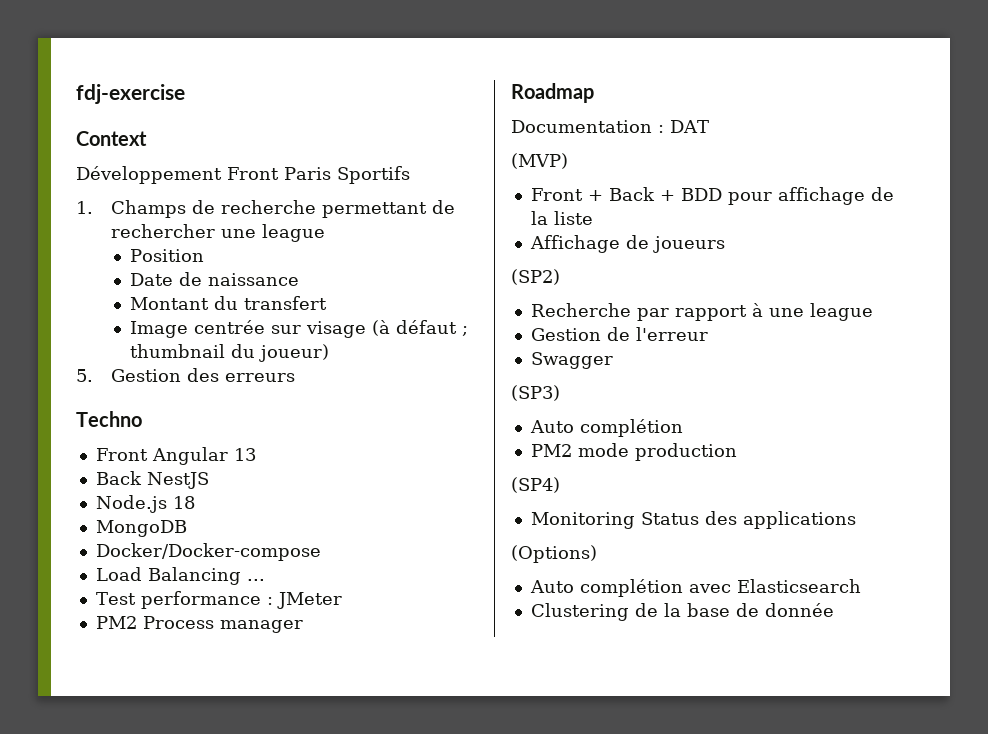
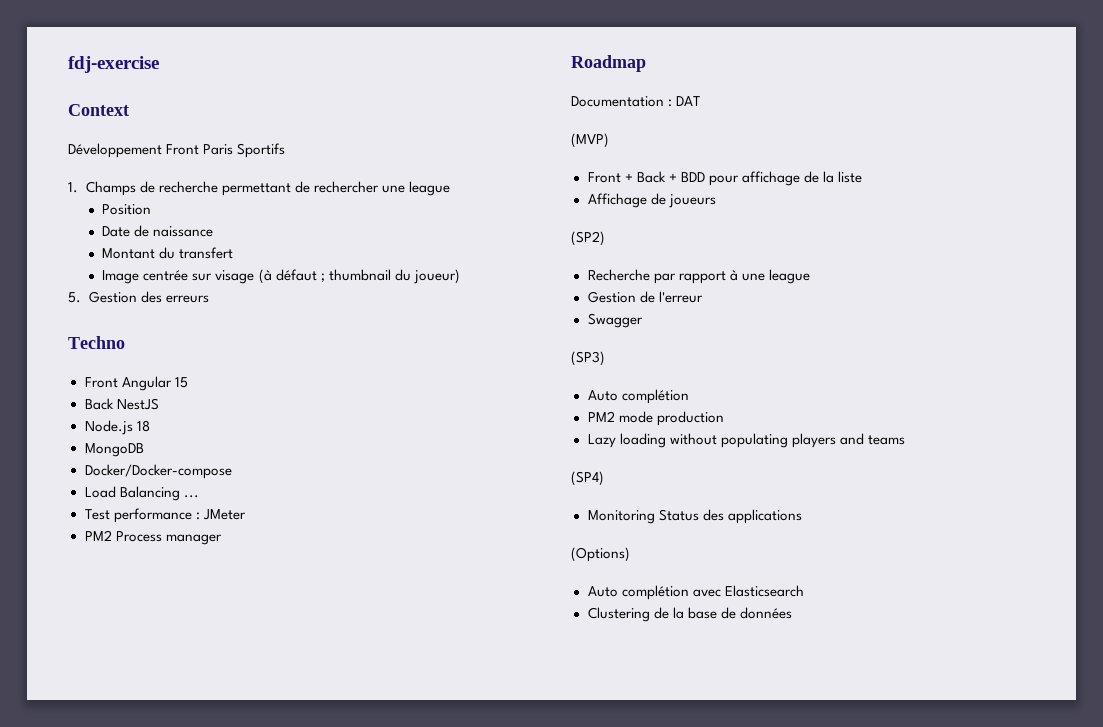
[233,448,256,461] 13 -> [174,377,188,388] 15
(737, 452) none -> [587,433,905,448] // Lazy loading without populating players and teams
[764,603,834,617] donnée -> [739,607,792,619] données

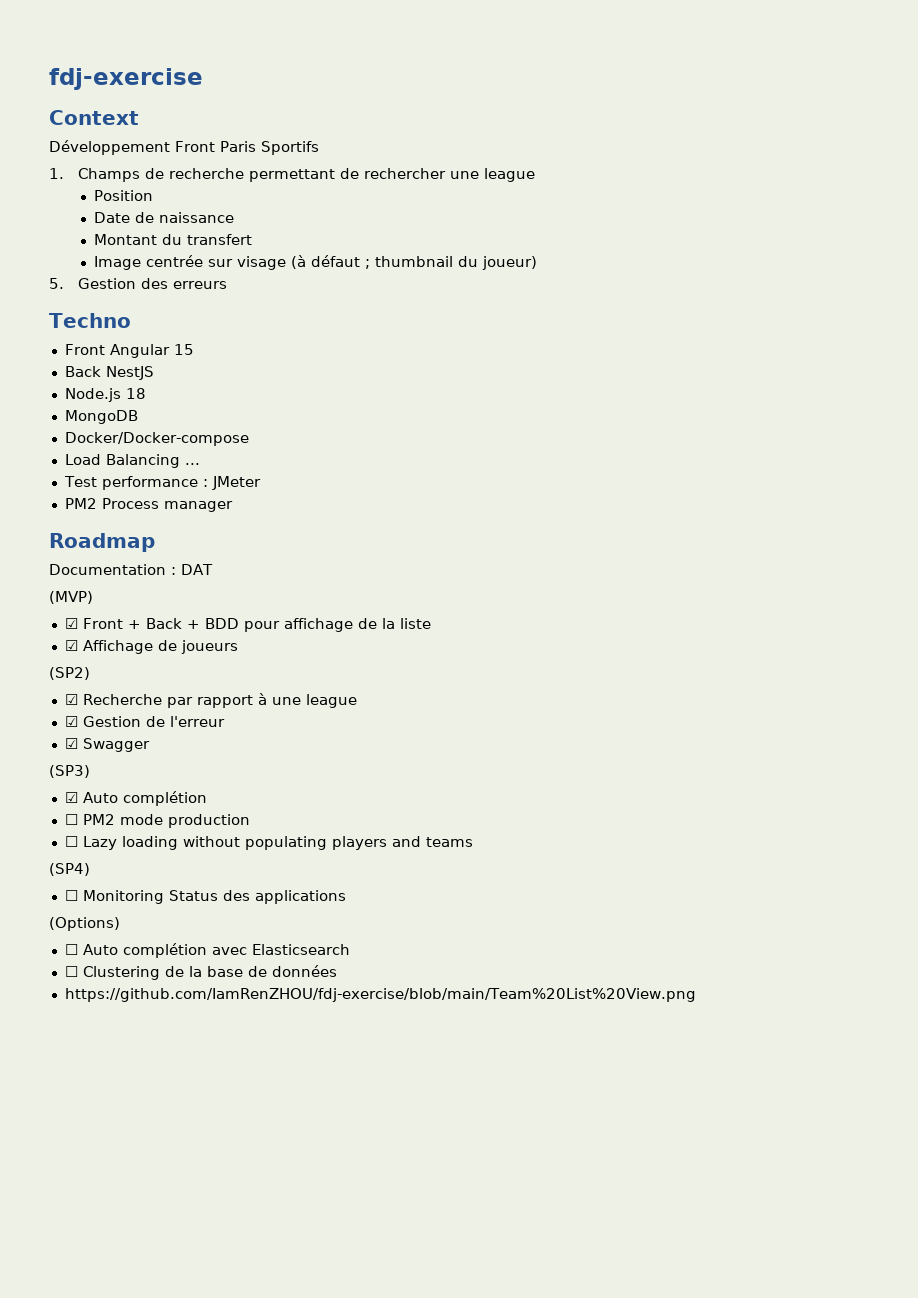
(609, 140) none -> [64,618,78,629] ☑
(862, 177) none -> [64,640,78,651] ☑
(605, 238) none -> [64,694,78,705] ☑
(810, 276) none -> [64,716,78,727] ☑
(703, 297) none -> [64,738,78,749] ☑
(605, 358) none -> [64,792,78,803] ☑
(689, 396) none -> [64,814,78,825] ☐
(724, 418) none -> [64,836,78,847] ☐
(604, 478) none -> [64,890,78,901] ☐
(630, 554) none -> [64,944,78,955] ☐
(804, 591) none -> [64,966,78,977] ☐
(792, 613) none -> [64,988,696,1002] // https://github.com/IamRenZHOU/fdj-exercise/blob/main/Team%20List%20View.png

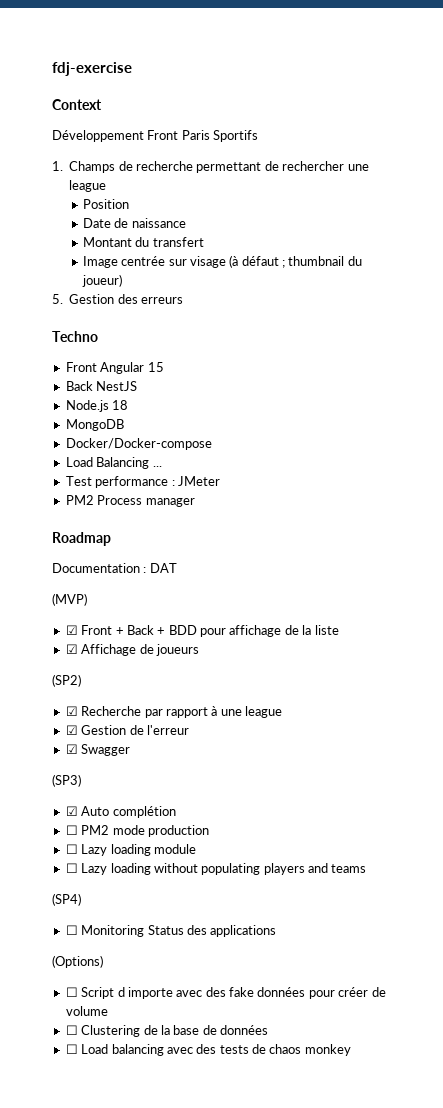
(250, 821) none -> [65,844,196,856] // ☐ Lazy loading module
[82,943,350,958] Auto complétion avec Elasticsearch -> [81,987,386,999] [65,1006,108,1016] Script d importe avec des fake données pour créer de volume
[64,988,696,1002] https://github.com/IamRenZHOU/fdj-exercise/blob/main/Team%20List%20View.png -> [65,1044,351,1056] ☐ Load balancing avec des tests de chaos monkey

